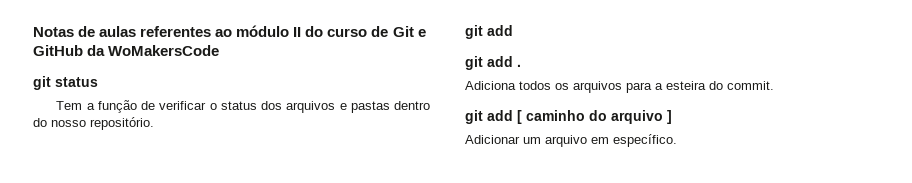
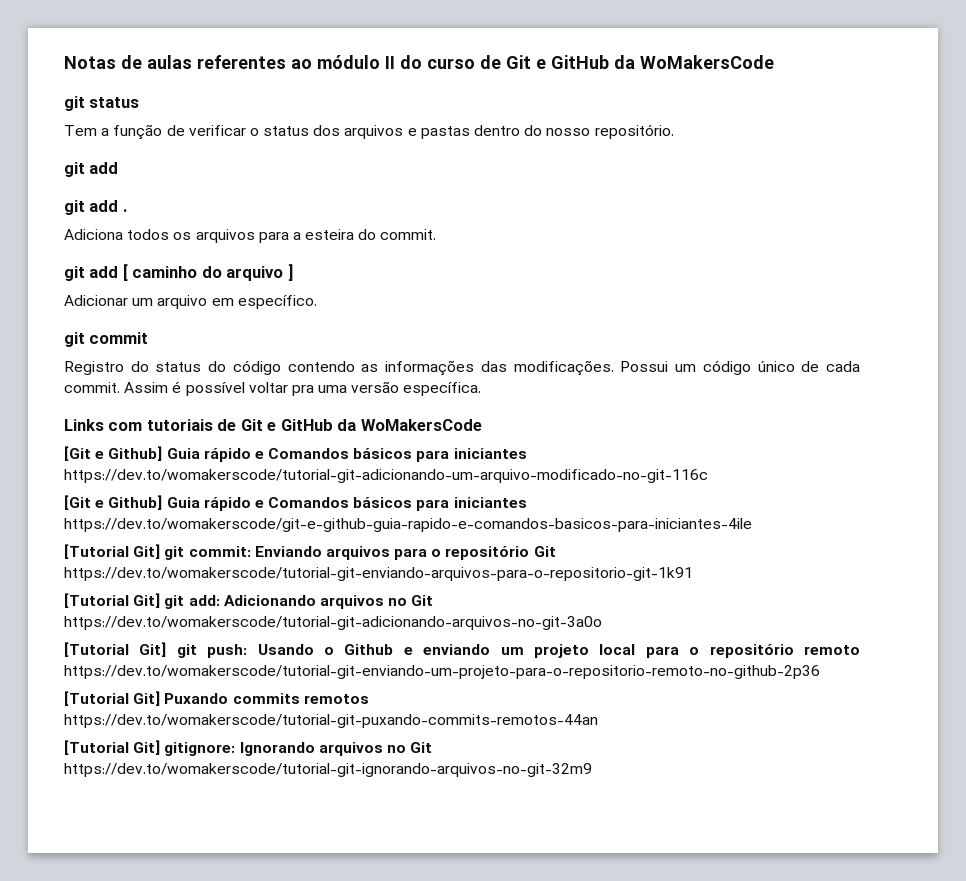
(677, 140) none -> [64,332,149,347] [64,360,861,376] [64,381,482,396] [64,419,482,431] [64,446,527,462] [64,469,708,483] [64,495,527,511] [64,518,752,532] [64,544,556,560] [64,567,693,581] [64,593,434,609] [64,616,602,630] [64,642,860,658] [64,665,820,679] [64,691,369,706] [64,714,598,728] [64,740,433,756] [64,763,592,777] // git commit // Registro do status do código contendo as informações das modificações. Possui um código único de cada commit. Assim é possível voltar pra uma versão específica. // Links com tutoriais de Git e GitHub da WoMakersCode // [Git e Github] Guia rápido e Comandos básicos para iniciantes https://dev.to/womakerscode/tutorial-git-adicionando-um-arquivo-modificado-no-git-116c // [Git e Github] Guia rápido e Comandos básicos para iniciantes https://dev.to/womakerscode/git-e-github-guia-rapido-e-comandos-basicos-para-iniciantes-4ile // [Tutorial Git] git commit: Enviando arquivos para o repositório Git https://dev.to/womakerscode/tutorial-git-enviando-arquivos-para-o-repositorio-git-1k91 // [Tutorial Git] git add: Adicionando arquivos no Git https://dev.to/womakerscode/tutorial-git-adicionando-arquivos-no-git-3a0o // [Tutorial Git] git push: Usando o Github e enviando um projeto local para o repositório remoto https://dev.to/womakerscode/tutorial-git-enviando-um-projeto-para-o-repositorio-remoto-no-github-2p36 // [Tutorial Git] Puxando commits remotos https://dev.to/womakerscode/tutorial-git-puxando-commits-remotos-44an // [Tutorial Git] gitignore: Ignorando arquivos no Git https://dev.to/womakerscode/tutorial-git-ignorando-arquivos-no-git-32m9

